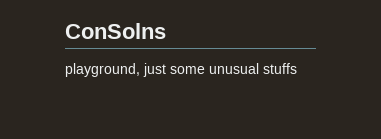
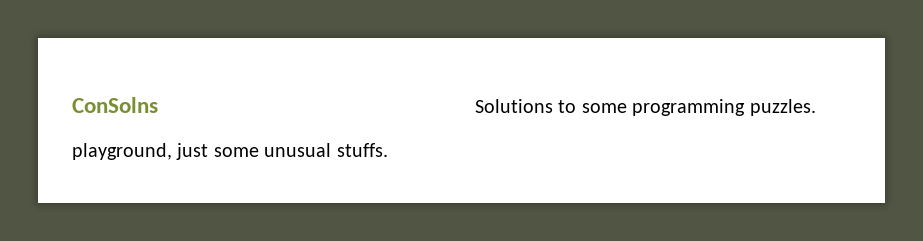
[263,63,297,74] stuffs -> [336,143,388,157] [475,99,816,116] stuffs. Solutions to some programming puzzles.

